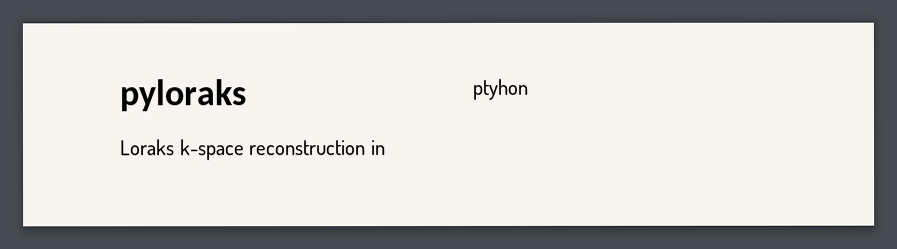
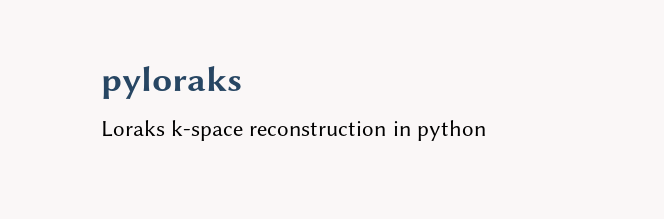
[472,78,528,100] ptyhon -> [416,120,486,141] python

